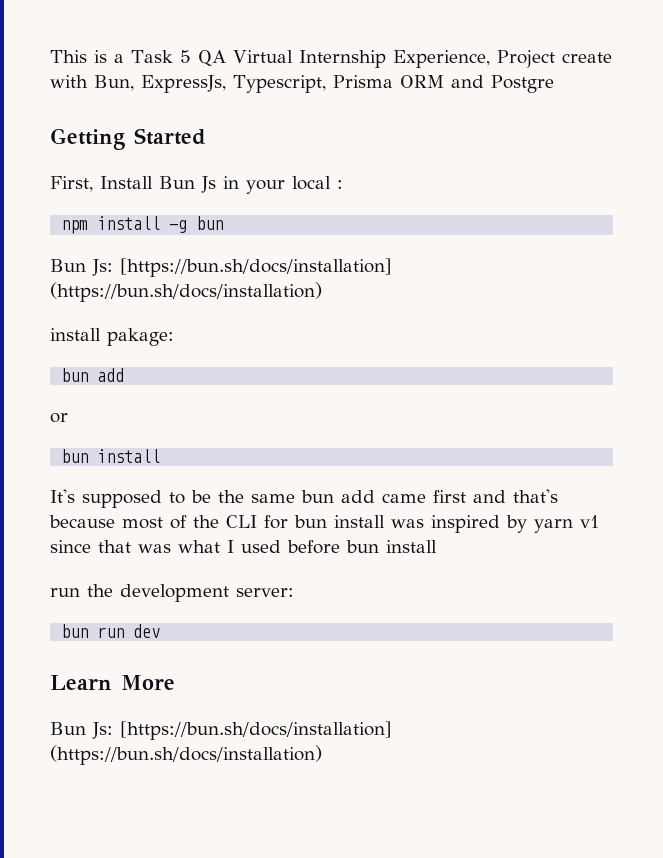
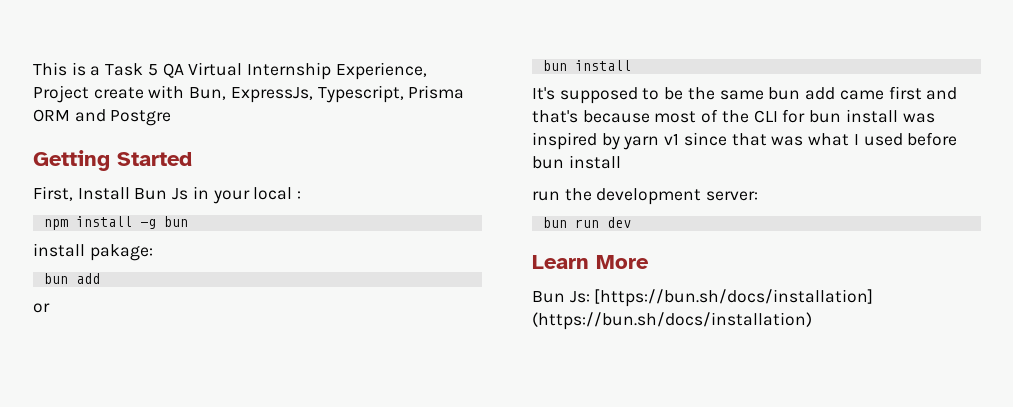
[50,258,392,277] [50,282,322,302] // Bun Js: [https://bun.sh/docs/installation] (https://bun.sh/docs/installation) -> (188, 221) none

